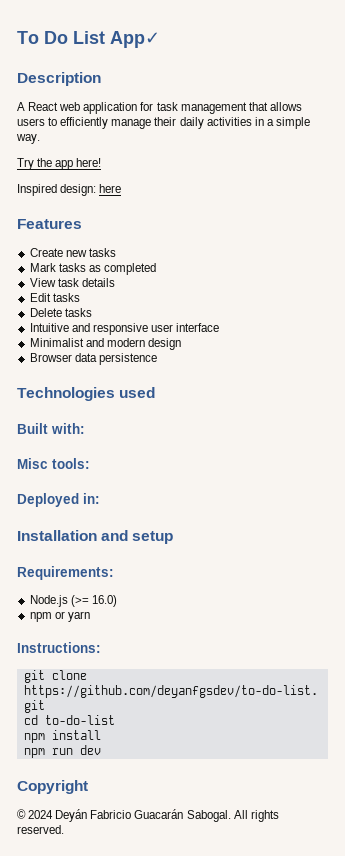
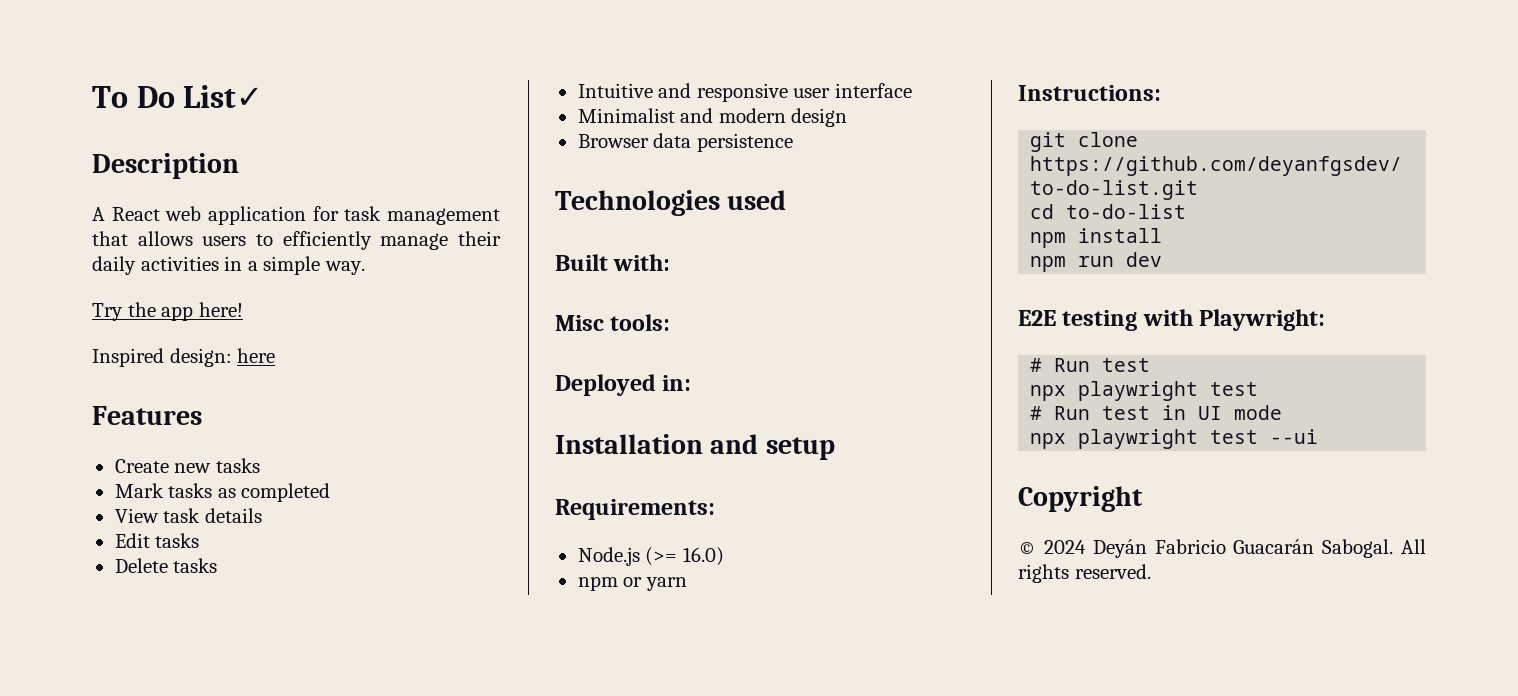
[73,31,160,48] List App✓ -> [183,85,264,108] List✓
(101, 750) none -> [1018,309,1326,331] [1030,358,1151,372] [1030,381,1259,401] [1030,405,1283,420] [1030,429,1319,449] // E2E testing with Playwright: // # Run test // npx playwright test // # Run test in UI mode // npx playwright test --ui

